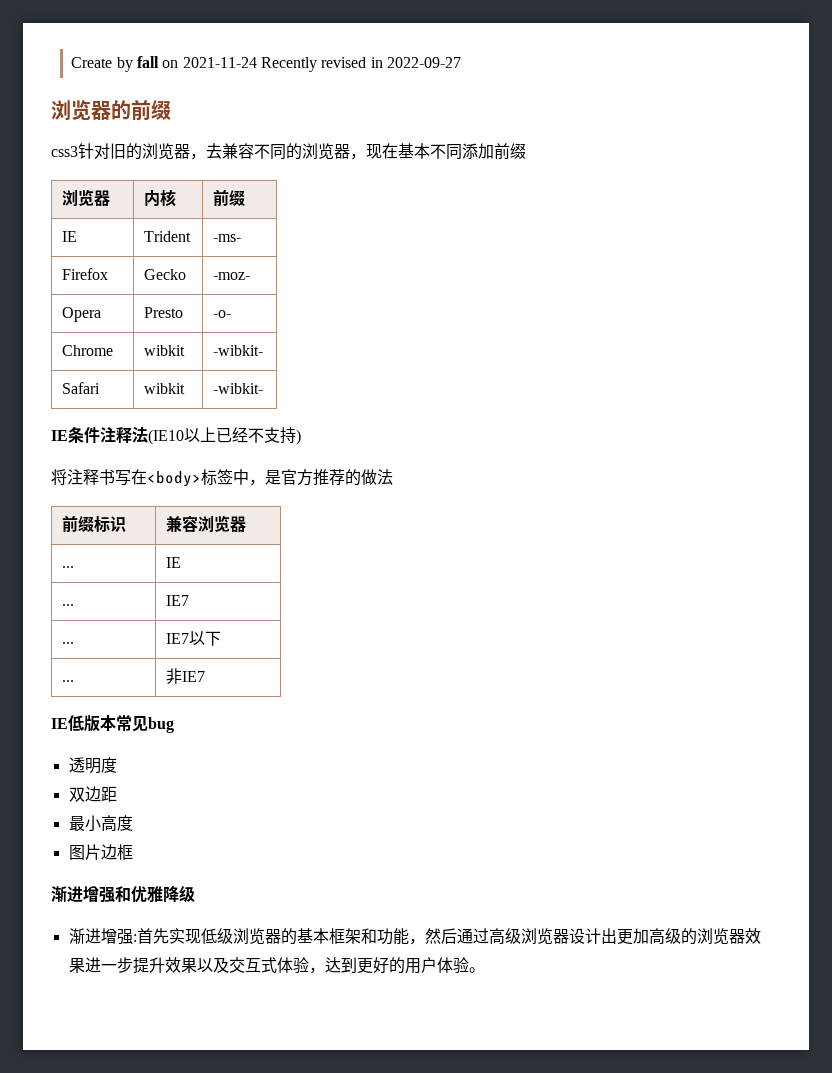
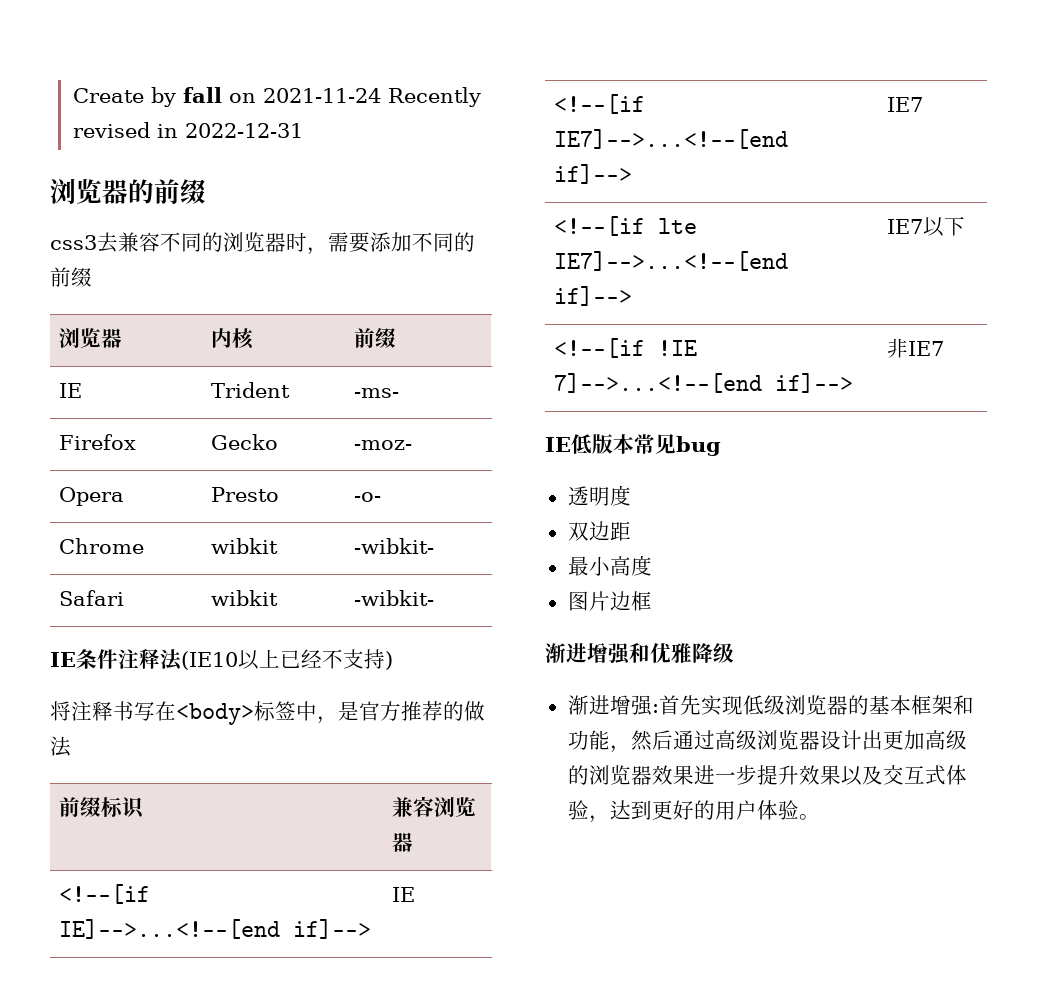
[386,57,461,68] 2022-09-27 -> [184,123,303,138] 2022-12-31
[78,143,206,160] 针对旧的浏览器， -> (97, 242) none
[350,143,494,160] ，现在基本不同添加 -> [286,232,475,255] 时，需要添加不同的
[62,566,75,568] [166,557,182,568] [62,604,75,606] [166,595,190,606] [62,642,75,644] [166,631,222,646] [62,680,75,682] ... | IE // ... | IE7 // ... | IE7以下 // ... -> [58,884,150,904] [58,919,371,939] [391,887,415,902] [553,94,645,114] [553,129,788,149] [553,164,632,184] [886,97,923,112] [553,216,697,236] [553,251,788,271] [553,286,632,306] [886,216,965,237] [553,338,697,358] [553,373,853,393] <!--[if IE]-->...<!--[end if]--> | IE // <!--[if IE7]-->...<!--[end if]--> | IE7 // <!--[if lte IE7]-->...<!--[end if]--> | IE7以下 // <!--[if !IE 7]-->...<!--[end if]-->

